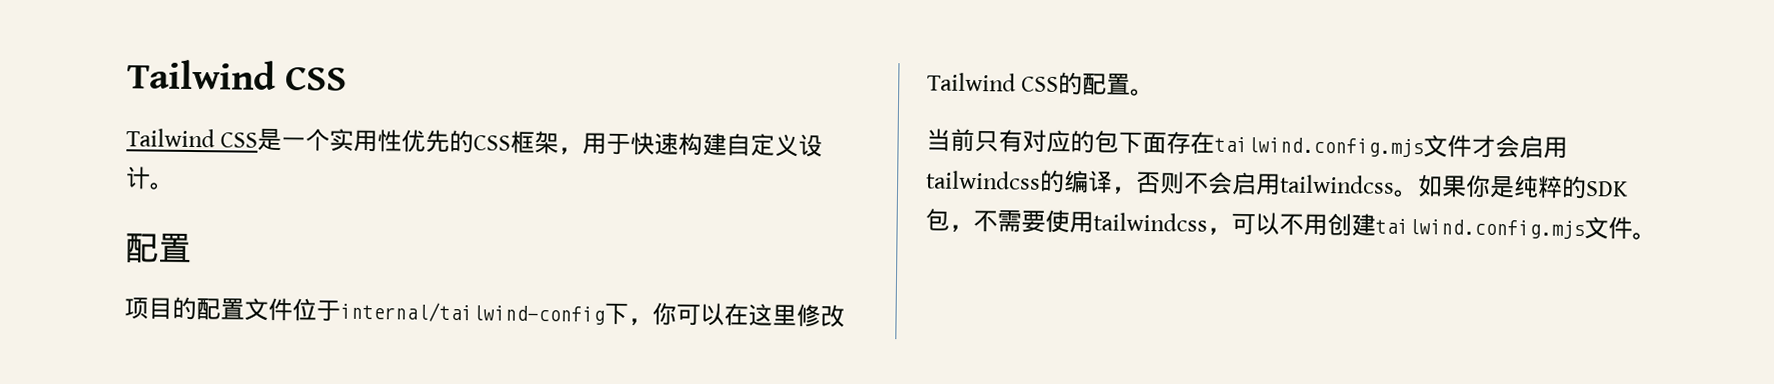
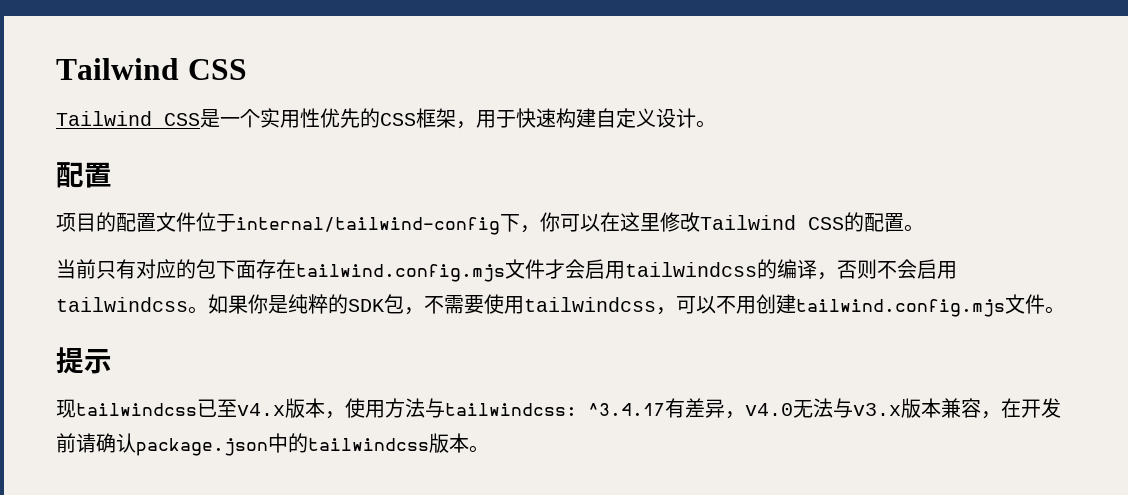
(1657, 236) none -> [56,347,112,374] [56,398,1061,419] [56,433,489,456] // 提示 // 现tailwindcss已至v4.x版本，使用方法与tailwindcss: ^3.4.17有差异，v4.0无法与v3.x版本兼容，在开发前请确认package.json中的tailwindcss版本。

